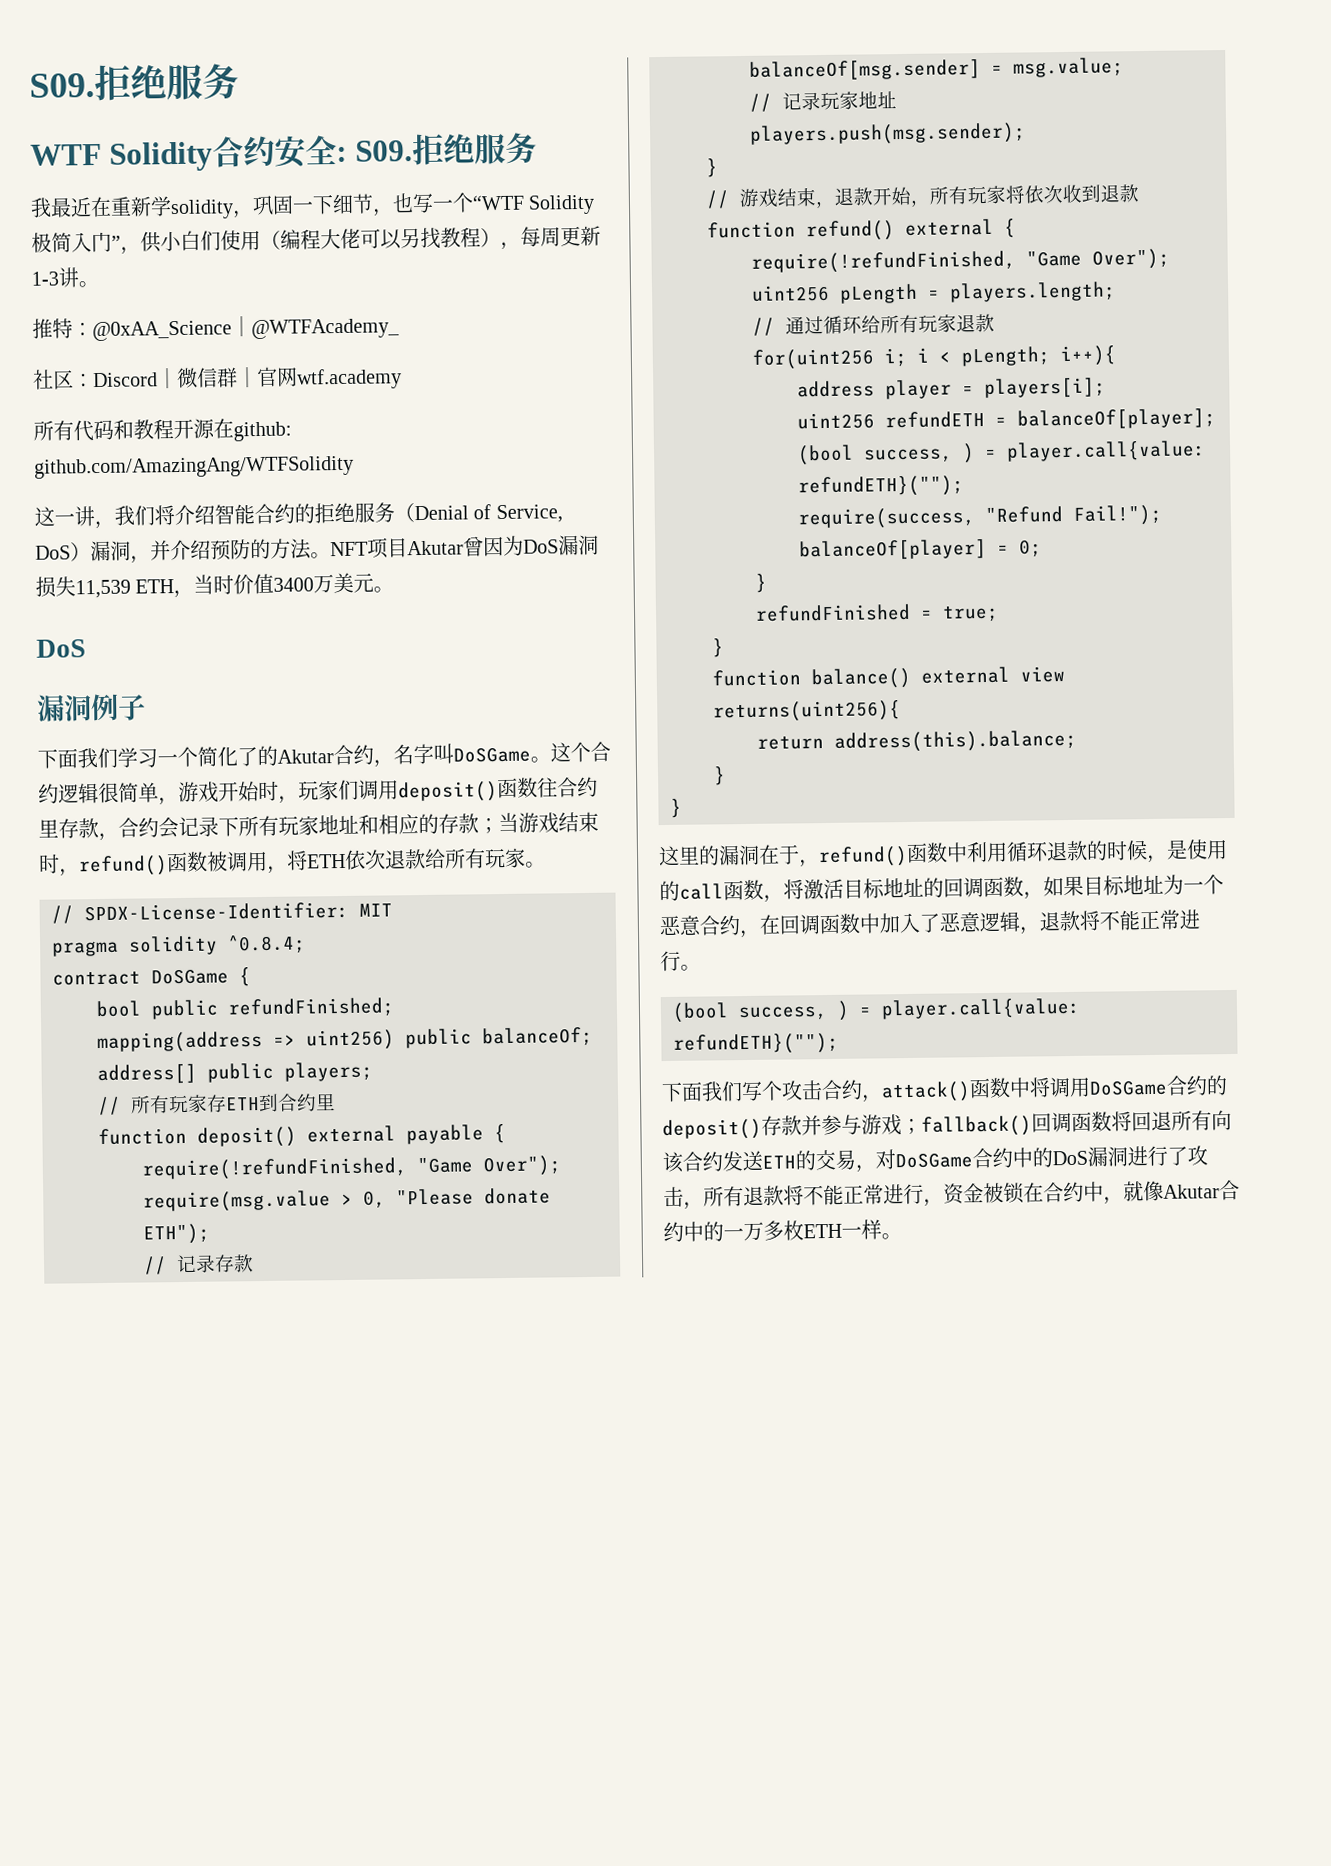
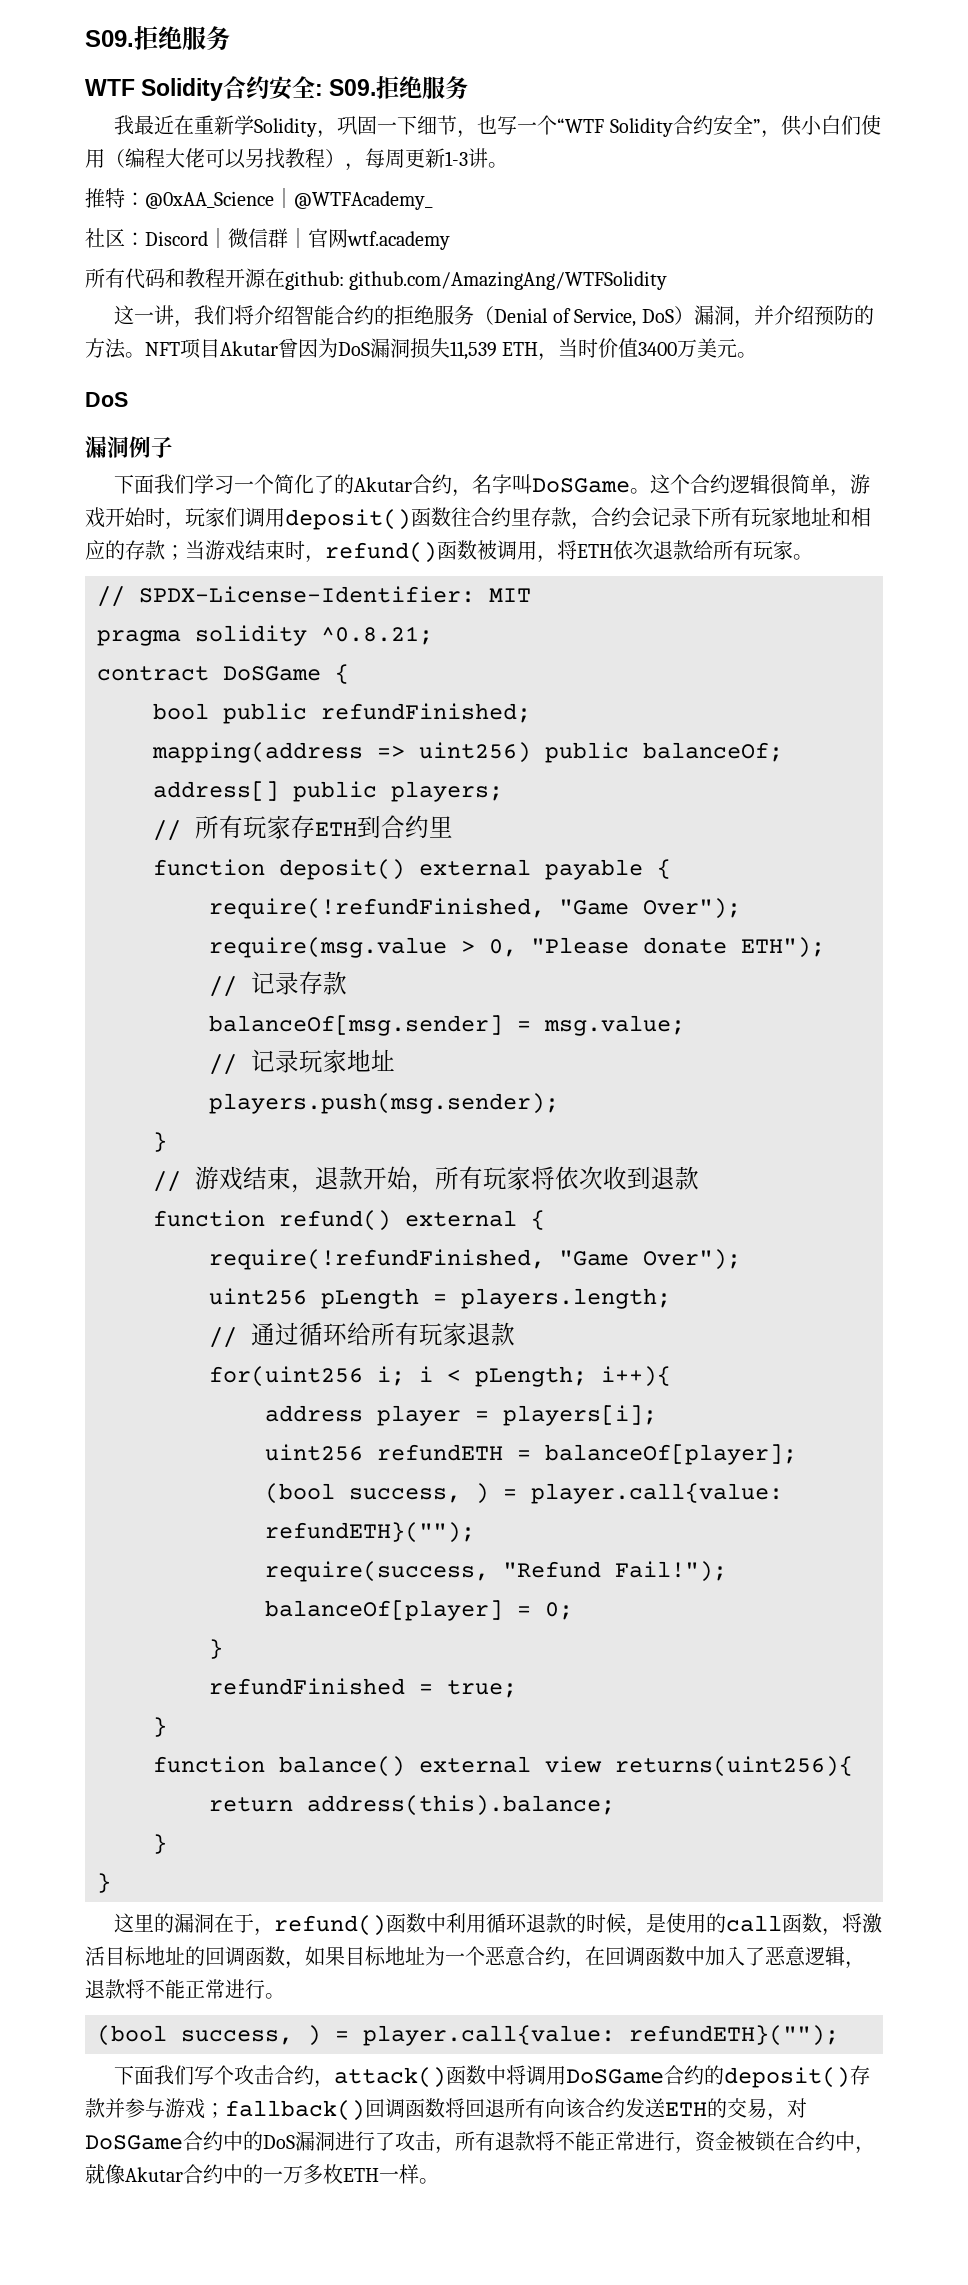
[170,199,234,220] solidity -> [254,118,318,137] Solidity
[31,231,112,253] 极简入门 -> [672,115,753,136] 合约安全
[227,934,306,954] ^0.8.4; -> [321,626,433,645] ^0.8.21;

